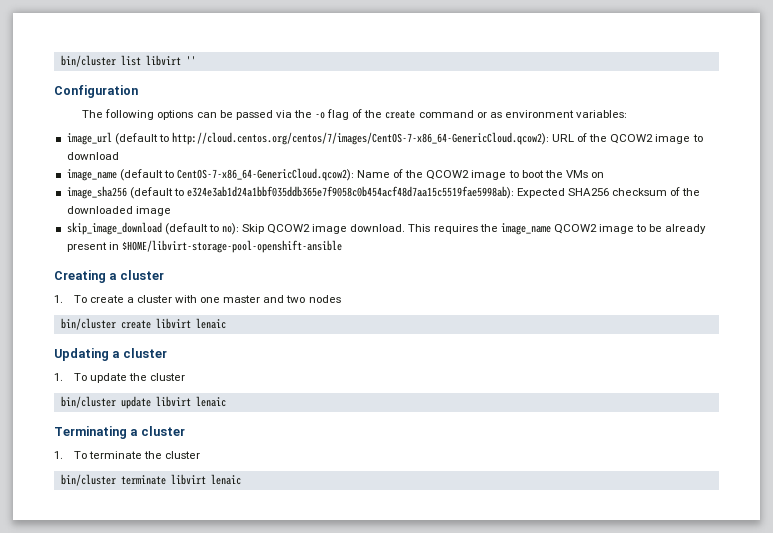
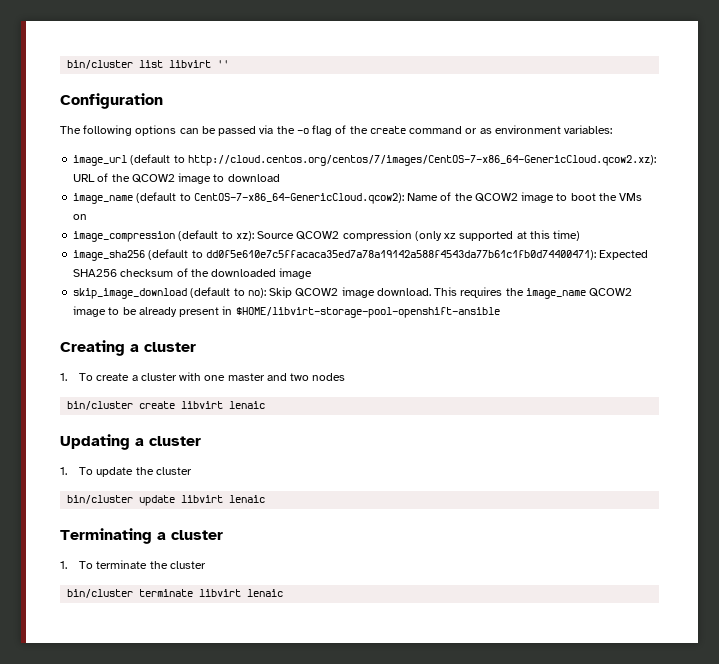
[171,132,549,145] http://cloud.centos.org/centos/7/images/CentOS-7-x86_64-GenericCloud.qcow2): -> [187,155,656,166] http://cloud.centos.org/centos/7/images/CentOS-7-x86_64-GenericCloud.qcow2.xz):
(605, 175) none -> [73,230,581,242] // image_compression (default to xz): Source QCOW2 compression (only xz supported at this time)
[186,186,514,199] e324e3ab1d24a1bbf035ddb365e7f9058c0b454acf48d7aa15c5519fae5998ab): -> [205,250,596,260] dd0f5e610e7c5ffacaca35ed7a78a19142a588f4543da77b61c1fb0d74400471):

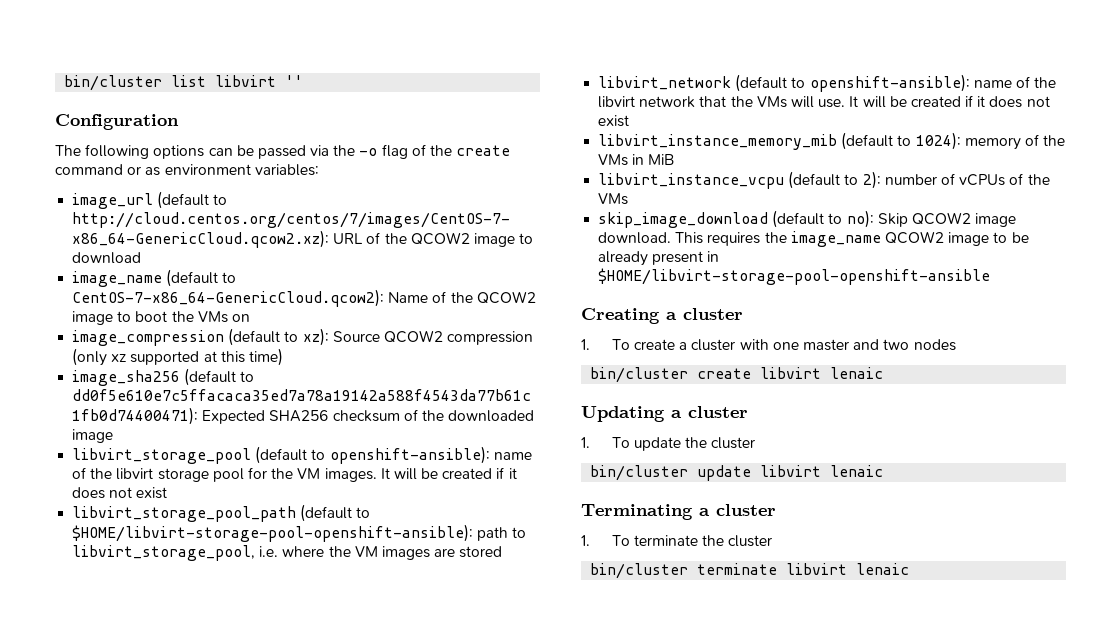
(313, 273) none -> [72,446,532,464] [72,467,517,482] [72,487,168,499] [72,504,371,522] [72,524,527,542] [72,545,503,561] [598,74,1057,92] [598,95,1050,108] [598,115,630,127] [598,132,1066,150] [598,154,675,166] [598,171,1050,189] [598,193,629,205] // libvirt_storage_pool (default to openshift-ansible): name of the libvirt storage pool for the VM images. It will be created if it does not exist // libvirt_storage_pool_path (default to $HOME/libvirt-storage-pool-openshift-ansible): path to libvirt_storage_pool, i.e. where the VM images are stored // libvirt_network (default to openshift-ansible): name of the libvirt network that the VMs will use. It will be created if it does not exist // libvirt_instance_memory_mib (default to 1024): memory of the VMs in MiB // libvirt_instance_vcpu (default to 2): number of vCPUs of the VMs

